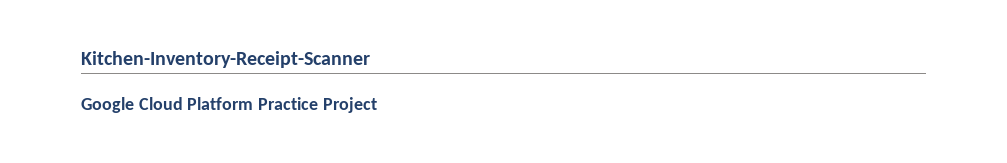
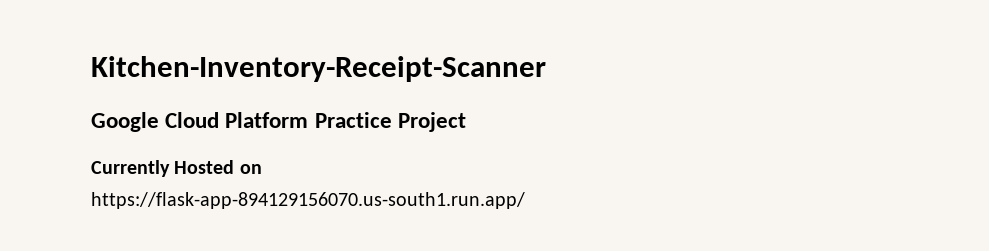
(377, 105) none -> [91,160,262,177] [91,192,525,209] // Currently Hosted on // https://flask-app-894129156070.us-south1.run.app/

